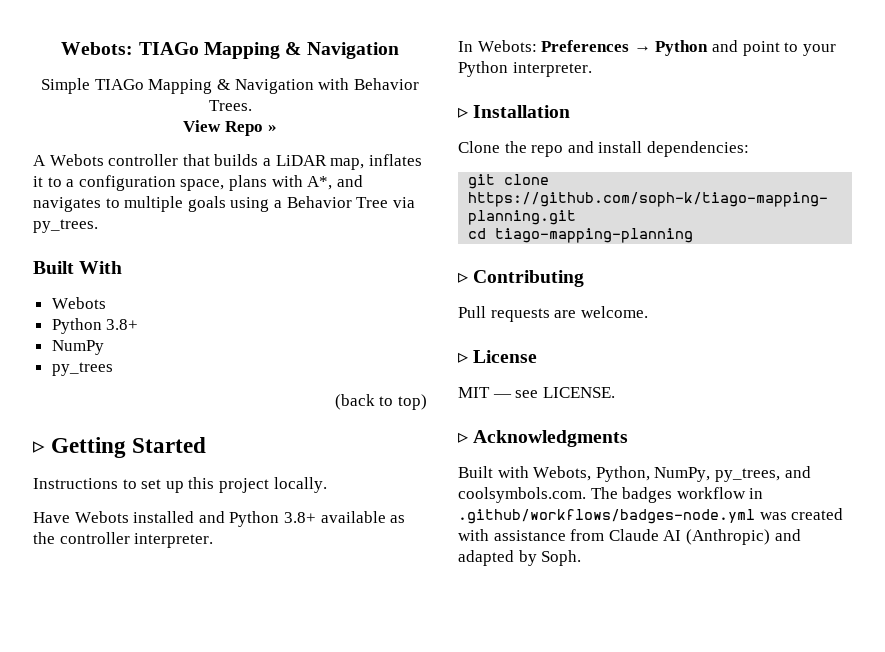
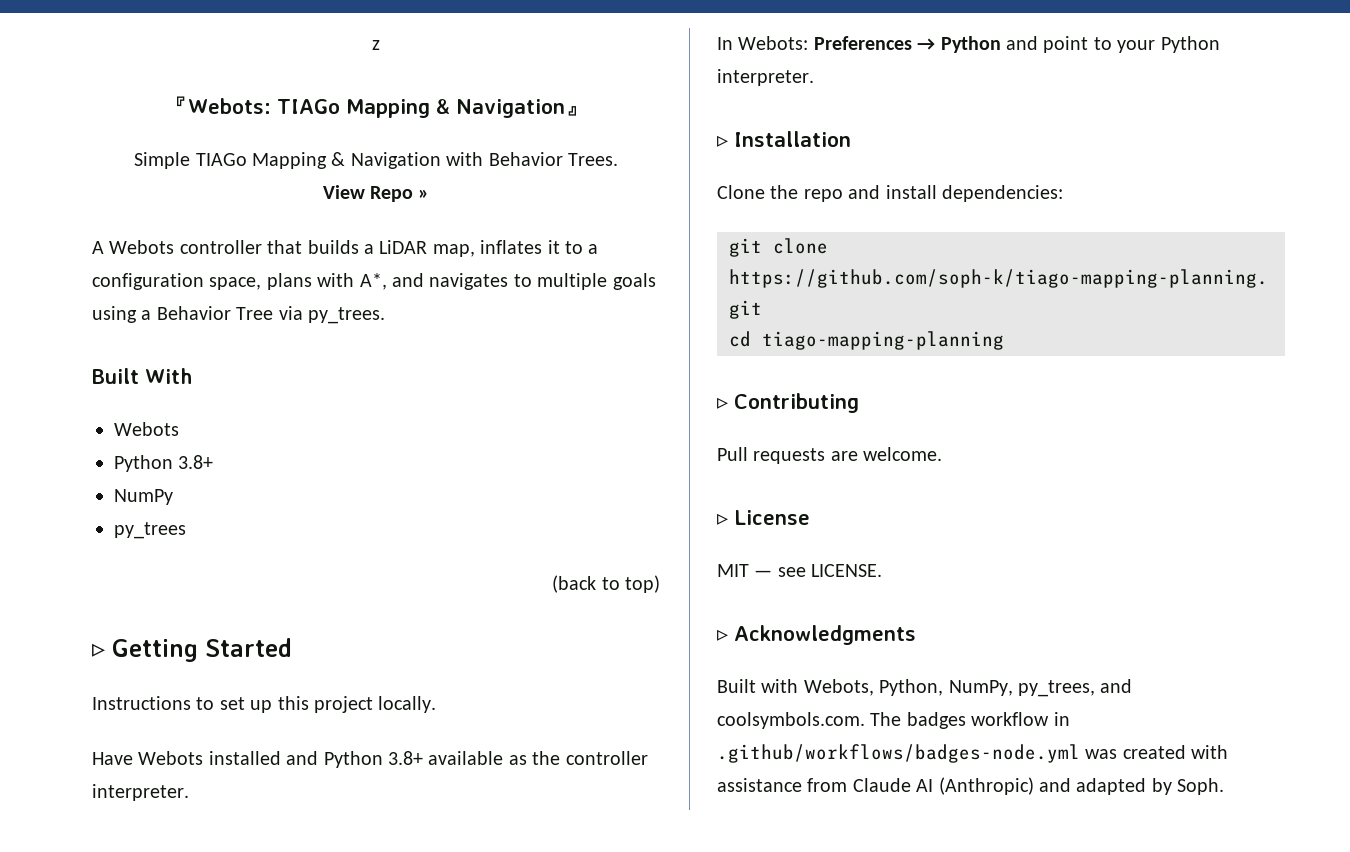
(61, 48) none -> [372,40,380,50] [165,96,188,114] z // 『
(399, 50) none -> [564,106,587,116] 』

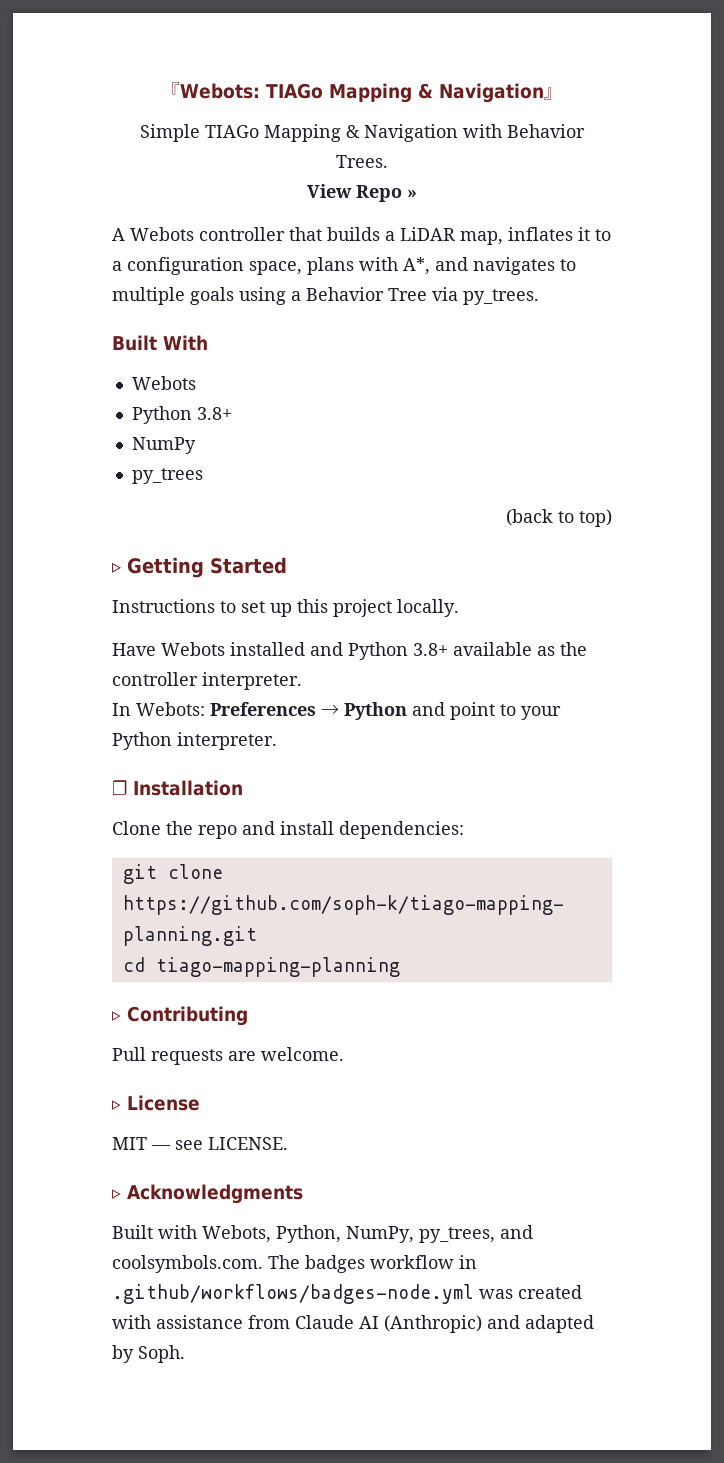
[372,40,380,50] z // -> (161, 90) none
[717,135,728,147] ▹ -> [112,780,127,795] ❐

